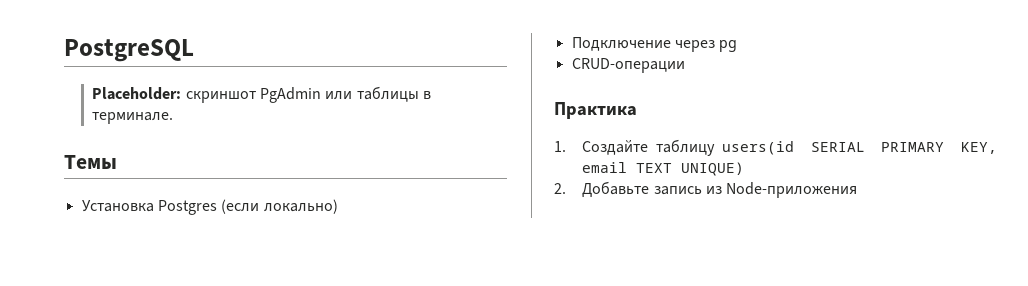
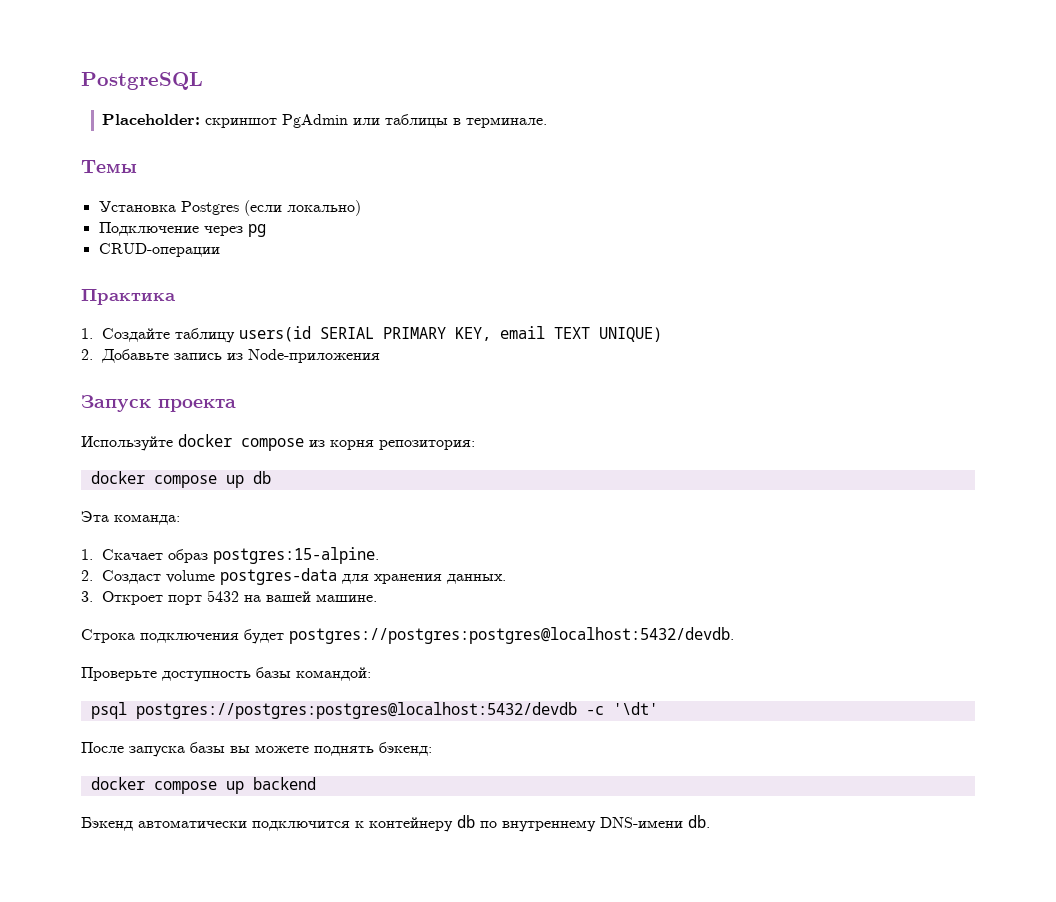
(858, 190) none -> [81,395,236,412] [81,434,475,451] [90,471,271,488] [81,511,180,525] [81,547,380,564] [81,568,507,585] [81,590,378,605] [81,627,734,644] [81,667,371,682] [90,702,658,719] [81,742,432,757] [90,777,316,794] [81,815,710,832] // Запуск проекта // Используйте docker compose из корня репозитория: // docker compose up db // Эта команда: // 1. Скачает образ postgres:15-alpine. // 2. Создаст volume postgres-data для хранения данных. // 3. Откроет порт 5432 на вашей машине. // Строка подключения будет postgres://postgres:postgres@localhost:5432/devdb. // Проверьте доступность базы командой: // psql postgres://postgres:postgres@localhost:5432/devdb -c '\dt' // После запуска базы вы можете поднять бэкенд: // docker compose up backend // Бэкенд автоматически подключится к контейнеру db по внутреннему DNS-имени db.

